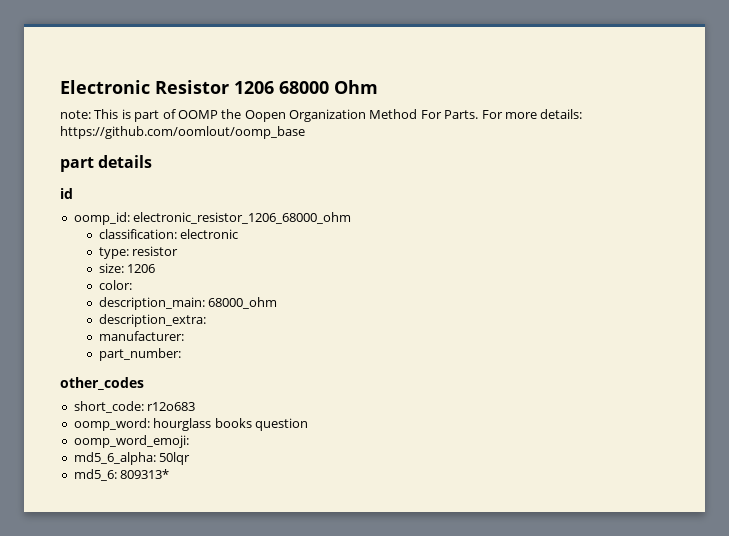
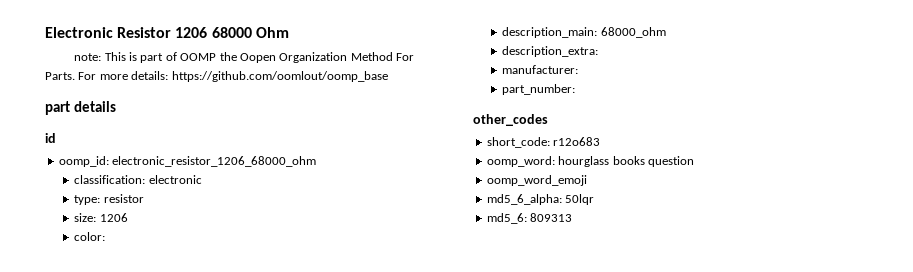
[73,435,189,448] oomp_word_emoji: -> [486,175,587,186] oomp_word_emoji
[120,469,170,479] 809313* -> [530,213,573,222] 809313

